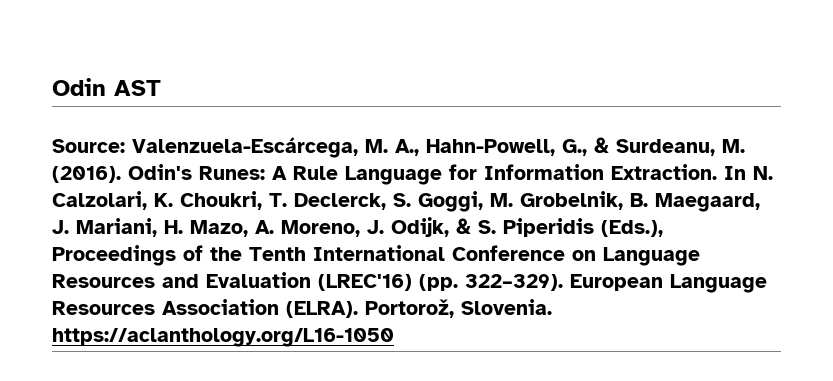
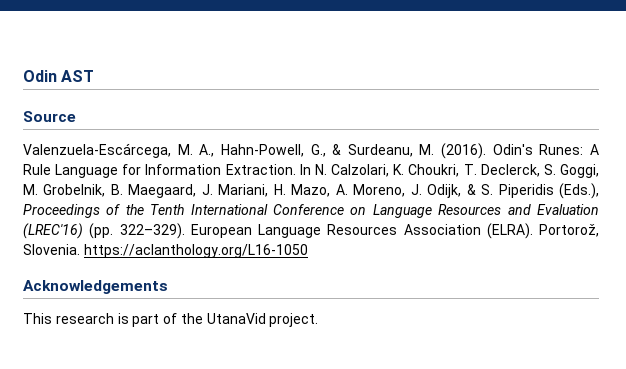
[52,139,125,153] Source: -> [23,111,76,122] Source //
(394, 337) none -> [23,280,168,294] [23,313,319,327] // Acknowledgements // This research is part of the UtanaVid project.

